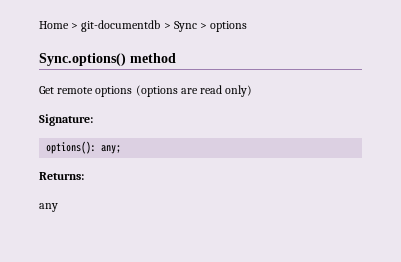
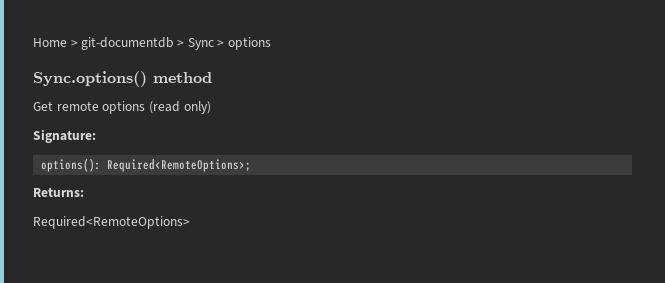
[135,85,223,97] (options are read -> [148,101,180,114] (read
[101,145,122,154] any; -> [107,159,252,172] Required<RemoteOptions>;
[39,203,58,212] any -> [33,216,190,229] Required<RemoteOptions>

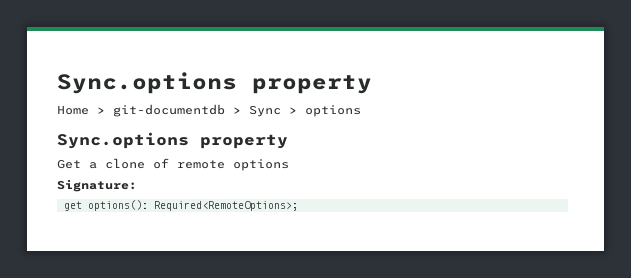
(33, 42) none -> [57,72,372,94] Sync.options property //
[33,71,212,87] Sync.options() method -> [57,132,288,149] Sync.options property
(53, 106) none -> [89,158,169,169] a clone of
[148,101,211,114] (read only) -> (289, 165) none
(96, 136) none -> [63,201,82,211] get
[33,187,84,197] [33,216,190,229] // Returns: // Required<RemoteOptions> -> (298, 206) none

